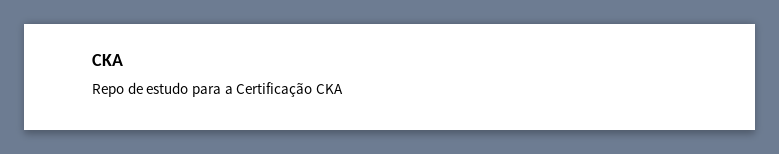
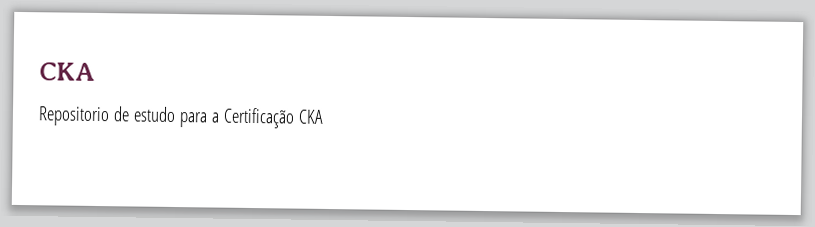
[92,84,124,97] Repo -> [38,106,110,127] Repositorio

